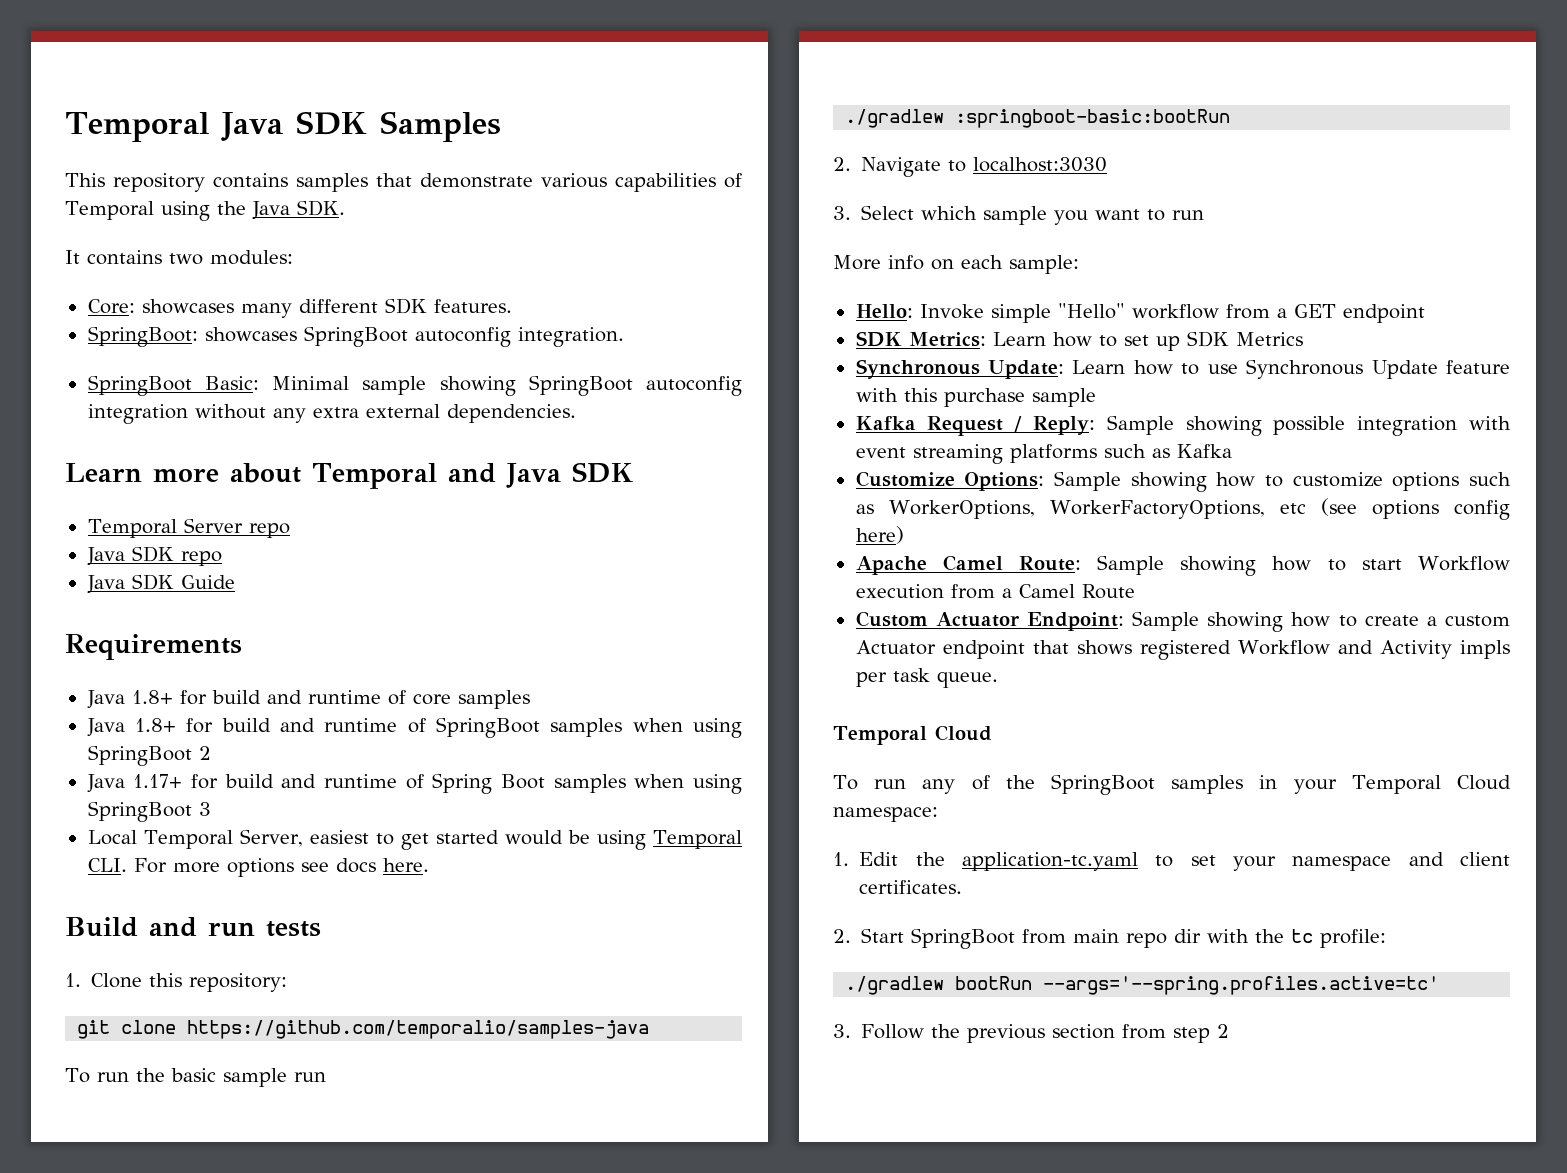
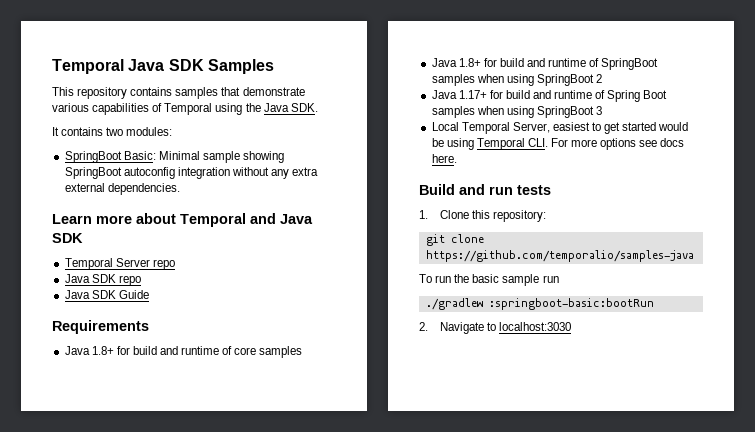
[87,298,512,318] [87,326,624,347] // Core: showcases many different SDK features. // SpringBoot: showcases SpringBoot autoconfig integration. -> (173, 131) none
[833,205,1205,225] [833,255,1079,274] [855,303,1425,323] [855,331,1303,351] [855,359,1510,379] [855,388,1096,407] [855,415,1511,436] [855,444,1232,464] [855,471,1511,492] [855,498,1510,520] [855,526,904,544] [855,555,1511,576] [855,584,1135,599] [855,611,1510,632] [855,640,1510,660] [855,668,998,688] [833,725,992,745] [833,774,1511,795] [833,807,938,822] [833,852,1510,871] [859,880,963,894] [833,928,1387,949] [845,976,1440,995] [833,1024,1230,1043] // 3. Select which sample you want to run // More info on each sample: // Hello: Invoke simple "Hello" workflow from a GET endpoint // SDK Metrics: Learn how to set up SDK Metrics // Synchronous Update: Learn how to use Synchronous Update feature with this purchase sample // Kafka Request / Reply: Sample showing possible integration with event streaming platforms such as Kafka // Customize Options: Sample showing how to customize options such as WorkerOptions, WorkerFactoryOptions, etc (see options config here) // Apache Camel Route: Sample showing how to start Workflow execution from a Camel Route // Custom Actuator Endpoint: Sample showing how to create a custom Actuator endpoint that shows registered Workflow and Activity impls per task queue. // Temporal Cloud // To run any of the SpringBoot samples in your Temporal Cloud namespace: // 1. Edit the application-tc.yaml to set your namespace and client certificates. // 2. Start SpringBoot from main repo dir with the tc profile: // ./gradlew bootRun --args='--spring.profiles.active=tc' // 3. Follow the previous section from step 2 -> (572, 326) none

